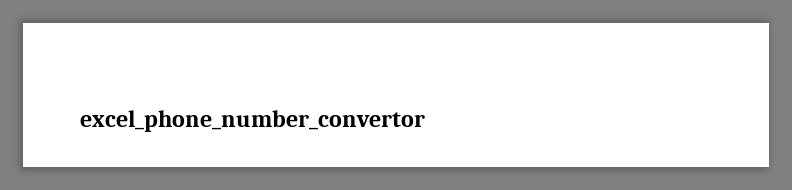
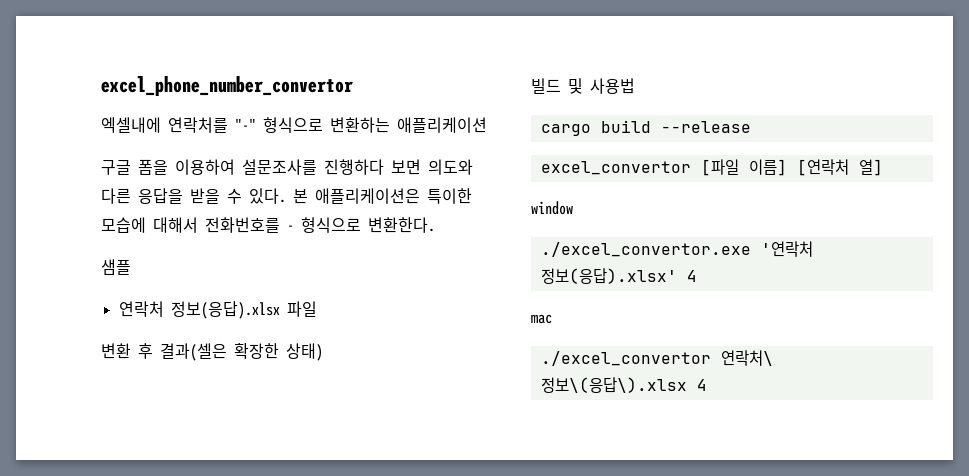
(425, 121) none -> [101,117,487,133] [101,159,473,175] [101,188,472,204] [101,217,435,233] [101,259,131,275] [118,301,317,319] [101,343,323,361] [531,78,635,94] [540,120,751,136] [540,159,883,176] [531,201,573,215] [540,241,813,257] [540,268,697,284] [531,314,552,324] [540,350,773,366] [540,377,707,393] // 엑셀내에 연락처를 "-" 형식으로 변환하는 애플리케이션 // 구글 폼을 이용하여 설문조사를 진행하다 보면 의도와 다른 응답을 받을 수 있다. 본 애플리케이션은 특이한 모습에 대해서 전화번호를 - 형식으로 변환한다. // 샘플 // 연락처 정보(응답).xlsx 파일 // 변환 후 결과(셀은 확장한 상태) // 빌드 및 사용법 // cargo build --release // excel_convertor [파일 이름] [연락처 열] // window // ./excel_convertor.exe '연락처 정보(응답).xlsx' 4 // mac // ./excel_convertor 연락처\ 정보\(응답\).xlsx 4

